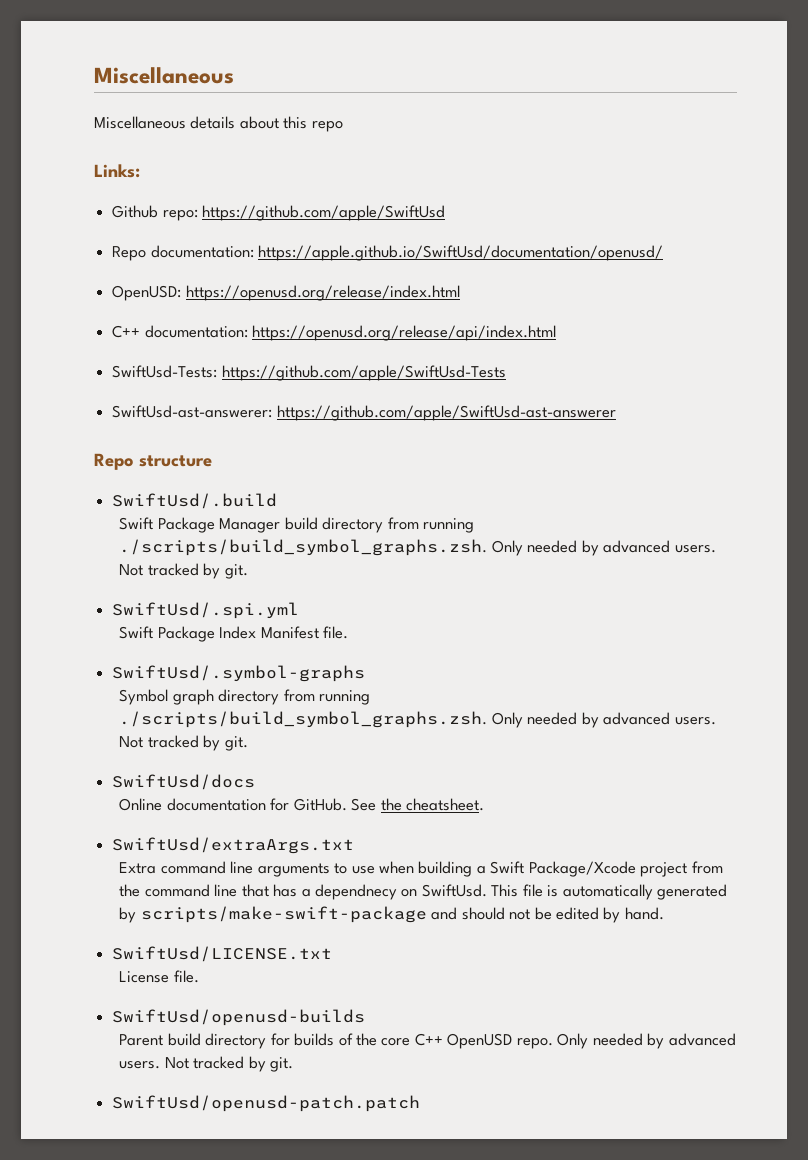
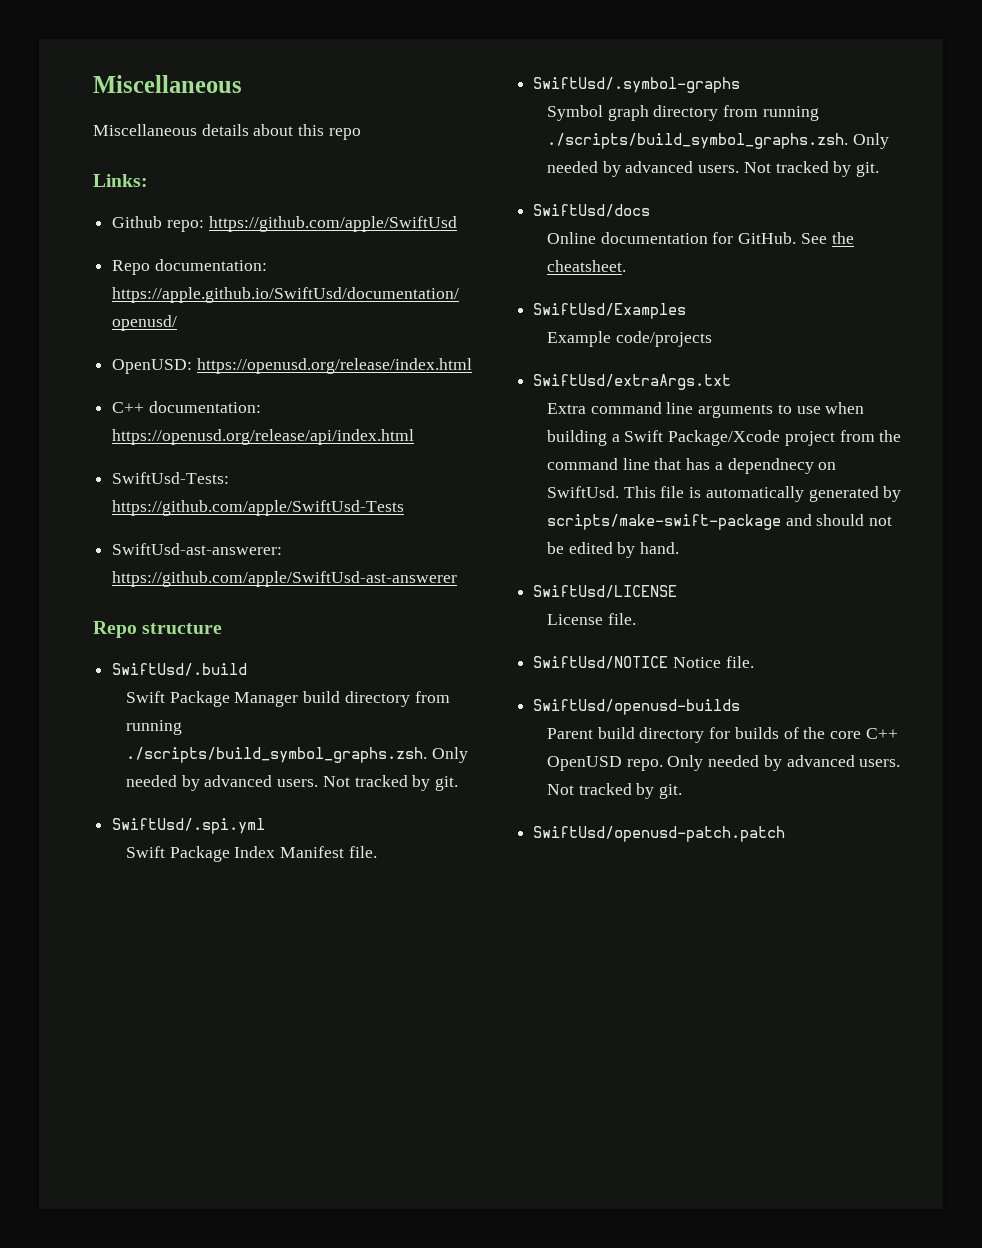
(484, 804) none -> [533,303,687,319] [546,331,712,347] // SwiftUsd/Examples // Example code/projects
[112,946,333,962] SwiftUsd/LICENSE.txt -> [533,585,678,598] SwiftUsd/LICENSE
(199, 976) none -> [533,656,754,669] // SwiftUsd/NOTICE Notice file.

